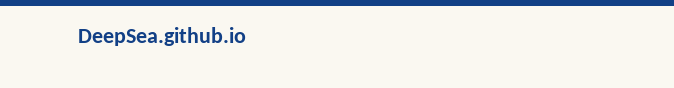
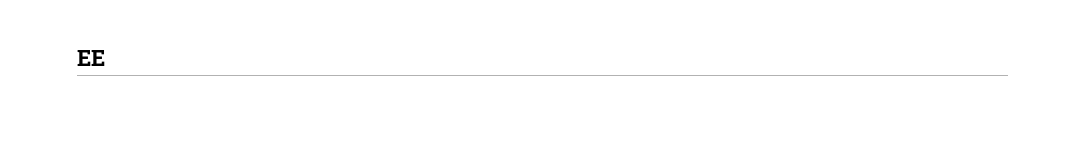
[78,27,246,46] DeepSea.github.io -> [77,50,105,66] EE

